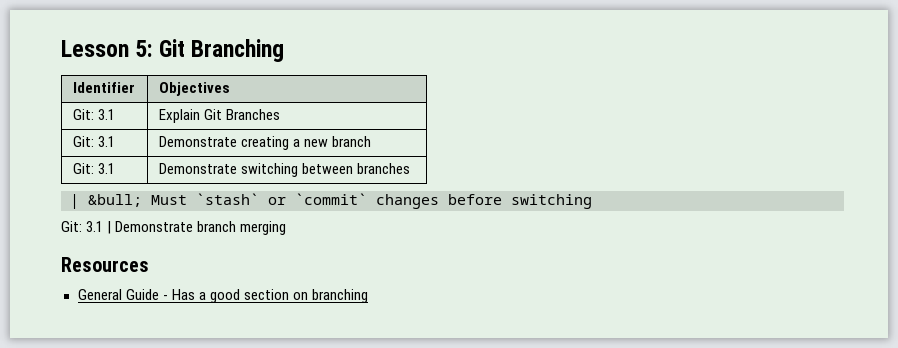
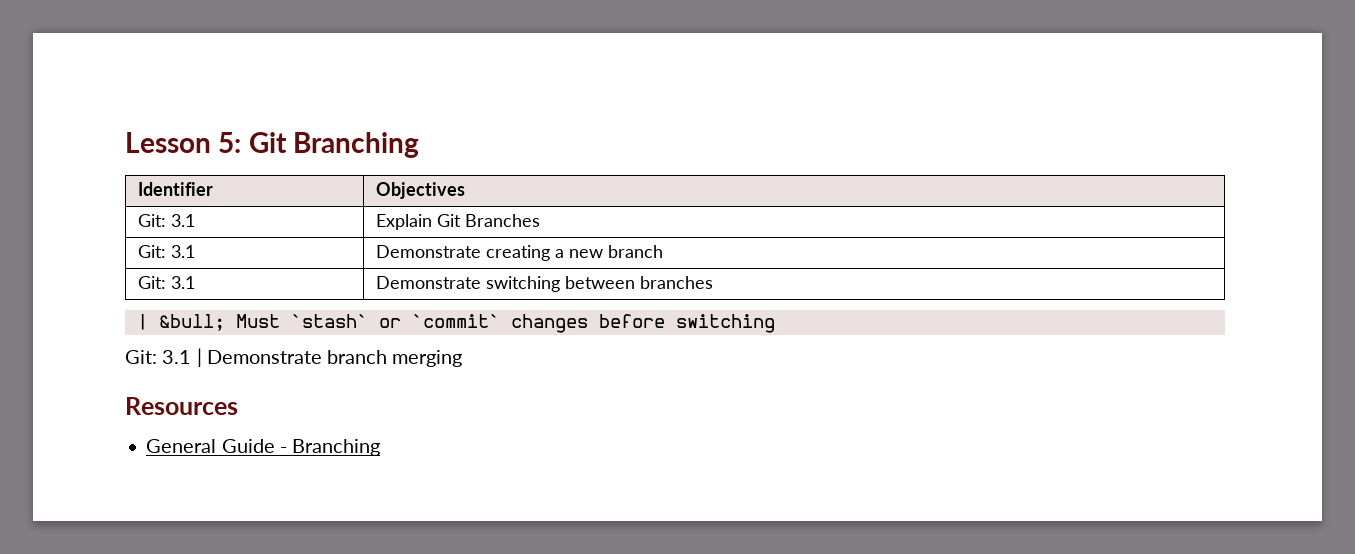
[171,289,368,303] Has a good section on branching -> [292,439,381,456] Branching

